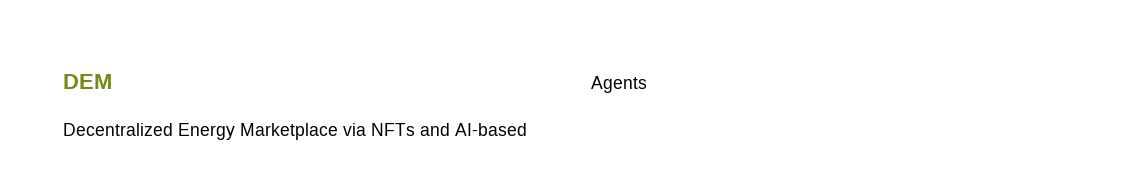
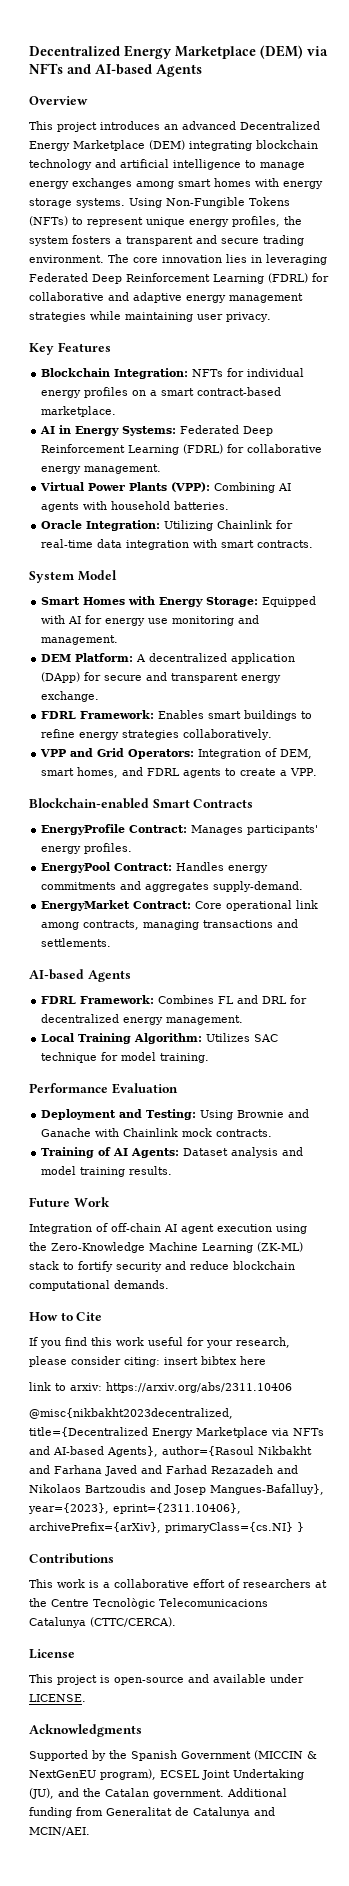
[63,74,112,89] [63,123,173,136] DEM // Decentralized -> [29,45,328,59] [29,63,202,77] [29,96,88,105] [29,121,320,132] [29,140,318,151] [29,159,305,170] [29,178,323,189] [29,197,290,208] [29,216,302,227] [29,235,304,246] [29,254,327,265] [29,273,329,284] [29,292,303,303] [29,311,271,322] [29,342,111,355] [41,368,305,379] [41,387,282,398] [41,406,117,417] [40,425,274,436] [41,444,323,455] [41,464,162,474] [40,482,292,493] [41,501,230,512] [41,520,294,531] [41,539,314,550] [29,570,117,583] [41,596,317,607] [41,615,260,626] [41,635,119,645] [41,653,296,664] [41,672,282,683] [41,691,100,702] [41,710,313,721] [41,729,273,740] [40,748,313,759] [41,767,318,778] [29,798,254,809] [41,824,319,835] [41,843,133,854] [41,862,269,873] [41,881,304,892] [41,900,319,911] [41,919,299,930] [41,938,112,947] [29,969,131,982] [41,995,308,1004] [41,1014,244,1025] [41,1033,279,1044] [41,1052,210,1063] [29,1083,178,1094] [41,1109,310,1120] [41,1128,273,1137] [41,1147,304,1158] [41,1166,173,1177] [29,1197,110,1207] [29,1223,307,1234] [29,1242,303,1253] [29,1261,295,1272] [29,1280,169,1291] [29,1312,103,1321] [29,1337,290,1348] [29,1356,266,1367] [29,1382,292,1393] [29,1408,233,1419] [29,1427,148,1437] Decentralized Energy Marketplace (DEM) via NFTs and AI-based Agents // Overview // This project introduces an advanced Decentralized Energy Marketplace (DEM) integrating blockchain technology and artificial intelligence to manage energy exchanges among smart homes with energy storage systems. Using Non-Fungible Tokens (NFTs) to represent unique energy profiles, the system fosters a transparent and secure trading environment. The core innovation lies in leveraging Federated Deep Reinforcement Learning (FDRL) for collaborative and adaptive energy management strategies while maintaining user privacy. // Key Features // Blockchain Integration: NFTs for individual energy profiles on a smart contract-based marketplace. // AI in Energy Systems: Federated Deep Reinforcement Learning (FDRL) for collaborative energy management. // Virtual Power Plants (VPP): Combining AI agents with household batteries. // Oracle Integration: Utilizing Chainlink for real-time data integration with smart contracts. // System Model // Smart Homes with Energy Storage: Equipped with AI for energy use monitoring and management. // DEM Platform: A decentralized application (DApp) for secure and transparent energy exchange. // FDRL Framework: Enables smart buildings to refine energy strategies collaboratively. // VPP and Grid Operators: Integration of DEM, smart homes, and FDRL agents to create a VPP. // Blockchain-enabled Smart Contracts // EnergyProfile Contract: Manages participants' energy profiles. // EnergyPool Contract: Handles energy commitments and aggregates supply-demand. // EnergyMarket Contract: Core operational link among contracts, managing transactions and settlements. // AI-based Agents // FDRL Framework: Combines FL and DRL for decentralized energy management. // Local Training Algorithm: Utilizes SAC technique for model training. // Performance Evaluation // Deployment and Testing: Using Brownie and Ganache with Chainlink mock contracts. // Training of AI Agents: Dataset analysis and model training results. // Future Work // Integration of off-chain AI agent execution using the Zero-Knowledge Machine Learning (ZK-ML) stack to fortify security and reduce blockchain computational demands. // How to Cite // If you find this work useful for your research, please consider citing: insert bibtex here // link to arxiv: https://arxiv.org/abs/2311.10406 // @misc{nikbakht2023decentralized, title={Decentralized
[591,76,647,93] Agents -> [107,1446,312,1457] [29,1465,298,1476] [29,1484,324,1495] [28,1503,241,1514] [29,1522,304,1533] [29,1553,114,1564] [29,1579,327,1588] [29,1598,268,1609] [29,1617,176,1628] [29,1649,75,1659] [29,1674,304,1685] [29,1694,86,1702] [29,1724,142,1737] [29,1750,317,1761] [29,1769,304,1780] [29,1788,287,1799] [29,1807,275,1818] [29,1827,90,1836] Agents}, author={Rasoul Nikbakht and Farhana Javed and Farhad Rezazadeh and Nikolaos Bartzoudis and Josep Mangues-Bafalluy}, year={2023}, eprint={2311.10406}, archivePrefix={arXiv}, primaryClass={cs.NI} } // Contributions // This work is a collaborative effort of researchers at the Centre Tecnològic Telecomunicacions Catalunya (CTTC/CERCA). // License // This project is open-source and available under LICENSE. // Acknowledgments // Supported by the Spanish Government (MICCIN & NextGenEU program), ECSEL Joint Undertaking (JU), and the Catalan government. Additional funding from Generalitat de Catalunya and MCIN/AEI.

